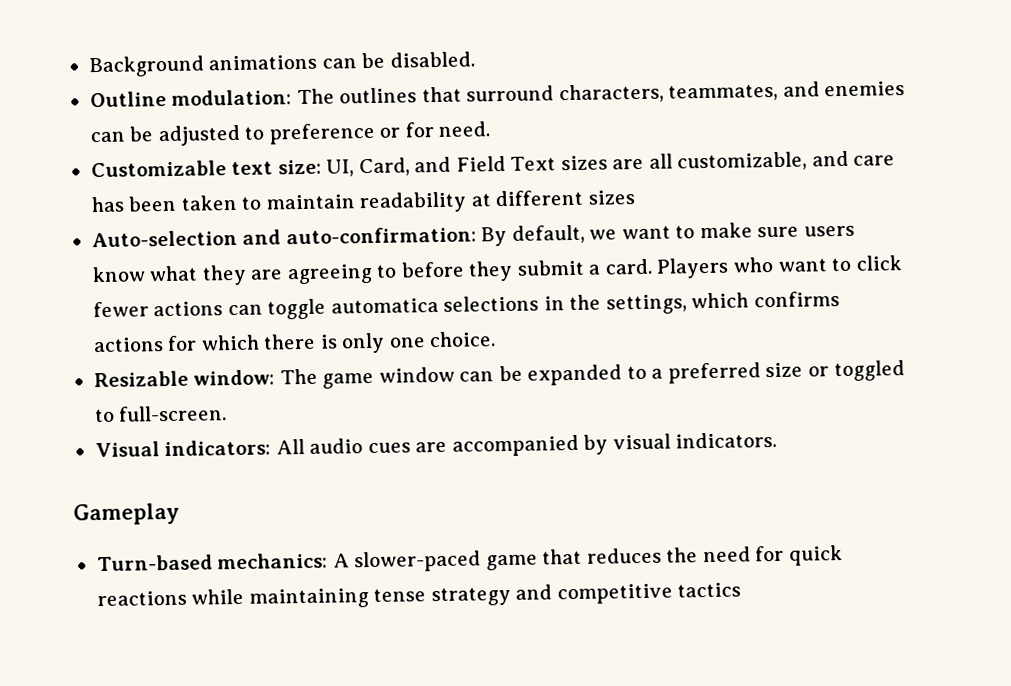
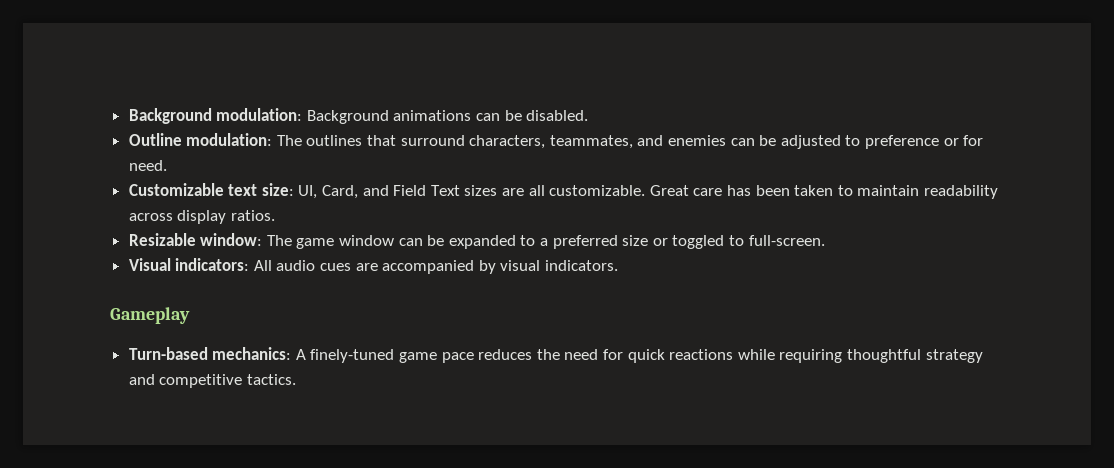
[88,55,204,78] Background -> [128,108,389,124] Background modulation: Background
[677,150,849,172] customizable, and -> [549,185,689,196] customizable. Great
[470,189,635,207] [91,222,855,248] [91,255,902,286] [92,291,840,320] [92,331,497,354] at different sizes // Auto-selection and auto-confirmation: By default, we want to make sure users know what they are agreeing to before they submit a card. Players who want to click fewer actions can toggle automatica selections in the settings, which confirms actions for which there is only one choice. -> [128,210,275,224] across display ratios.
[354,548,583,573] slower-paced game that -> [310,349,474,363] finely-tuned game pace
[248,588,427,609] maintaining tense -> [779,349,921,363] requiring thoughtful
[677,582,742,598] tactics -> [246,374,296,385] tactics.

